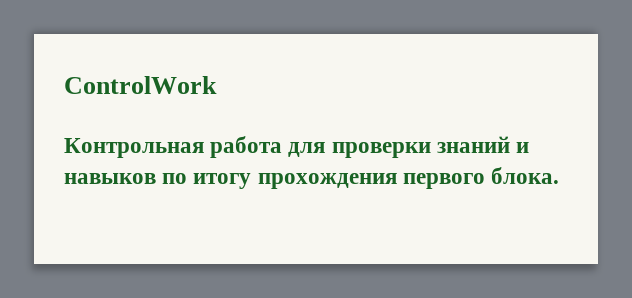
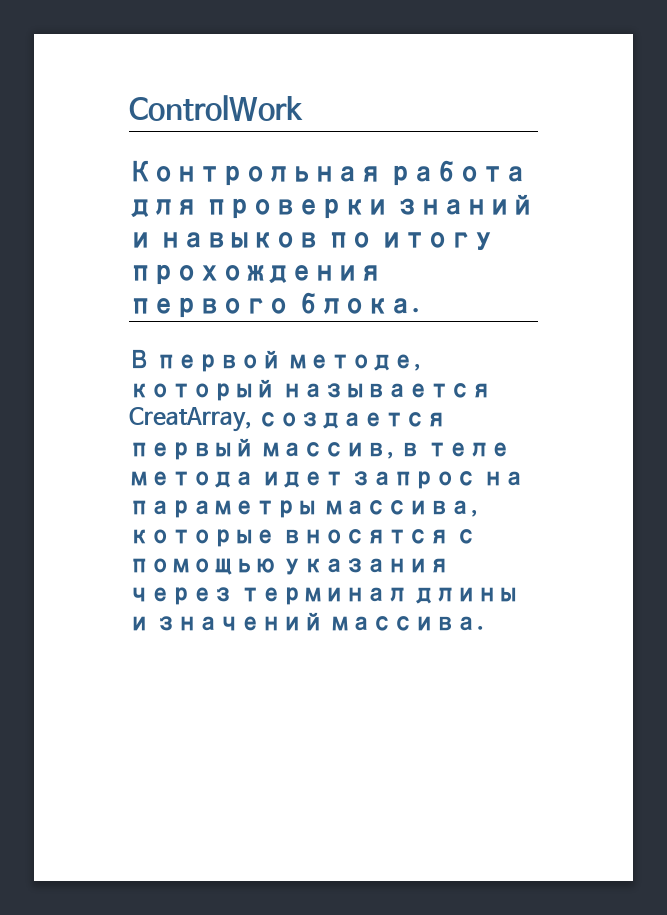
(560, 175) none -> [129,349,422,372] [129,379,493,401] [129,407,448,432] [129,438,512,460] [129,471,526,489] [129,500,479,518] [129,529,478,547] [129,558,451,575] [129,587,520,605] [129,612,485,631] // В первой методе, который называется CreatArray, создается первый массив, в теле метода идет запрос на параметры массива, которые вносятся с помощью указания через терминал длины и значений массива.

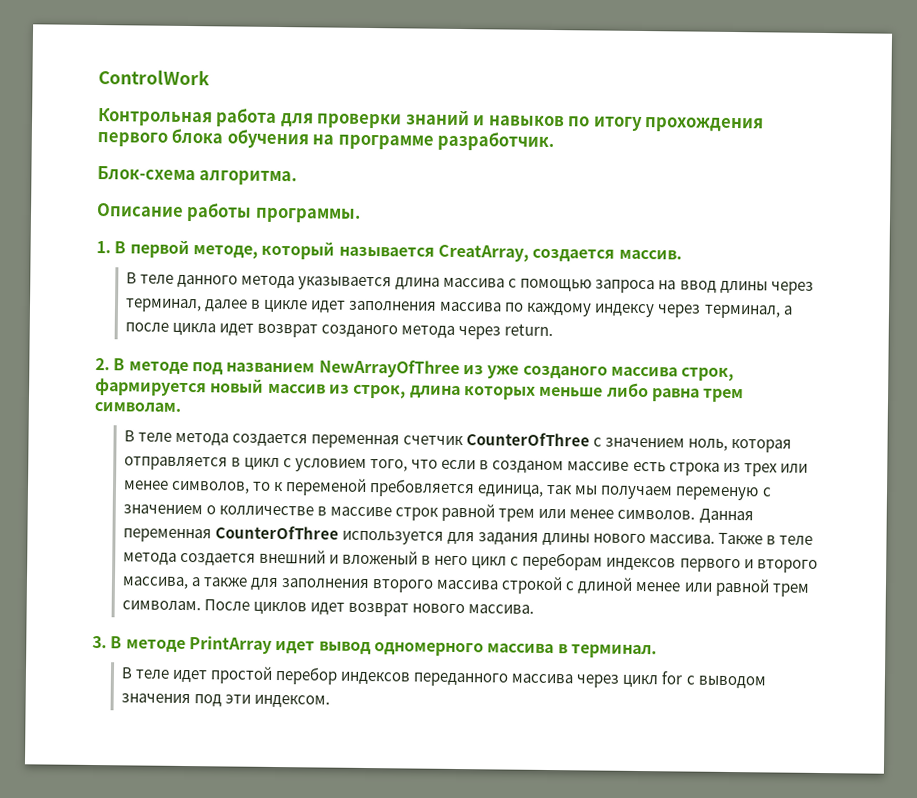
[297,292,421,314] блока. // -> [171,128,555,152] [97,166,298,186] [96,203,361,223] [96,241,111,254] блока обучения на программе разработчик. // Блок-схема алгоритма. // Описание работы программы. // 1.
[129,438,512,460] [129,471,526,489] [129,500,479,518] [129,529,478,547] [129,558,451,575] [129,587,520,605] [129,612,485,631] первый массив, в теле метода идет запрос на параметры массива, которые вносятся с помощью указания через терминал длины и значений массива. -> [618,249,682,260] [125,272,814,295] [124,298,793,319] [124,322,554,340] [95,358,735,382] [95,378,745,403] [94,402,181,412] [123,430,793,453] [123,456,808,477] [122,478,772,501] [122,503,754,525] [122,525,814,546] [122,549,818,573] [121,576,809,597] [121,599,535,617] [92,635,657,659] [120,666,766,689] [120,693,331,708] массив. // В теле данного метода указывается длина массива с помощью запроса на ввод длины через терминал, далее в цикле идет заполнения массива по каждому индексу через терминал, а после цикла идет возврат созданого метода через return. // 2. В методе под названием NewArrayOfThree из уже созданого массива строк, фармируется новый массив из строк, длина которых меньше либо равна трем символам. // В теле метода создается переменная счетчик CounterOfThree с значением ноль, которая отправляется в цикл с условием того, что если в созданом массиве есть строка из трех или менее символов, то к переменой пребовляется единица, так мы получаем переменую с значением о колличестве в массиве строк равной трем или менее символов. Данная переменная CounterOfThree используется для задания длины нового массива. Также в теле метода создается внешний и вложеный в него цикл с переборам индексов первого и второго массива, а также для заполнения второго массива строкой с длиной менее или равной трем символам. После циклов идет возврат нового массива. // 3. В методе PrintArray идет вывод одномерного массива в терминал. // В теле идет простой перебор индексов переданного массива через цикл for с выводом значения под эти индексом.

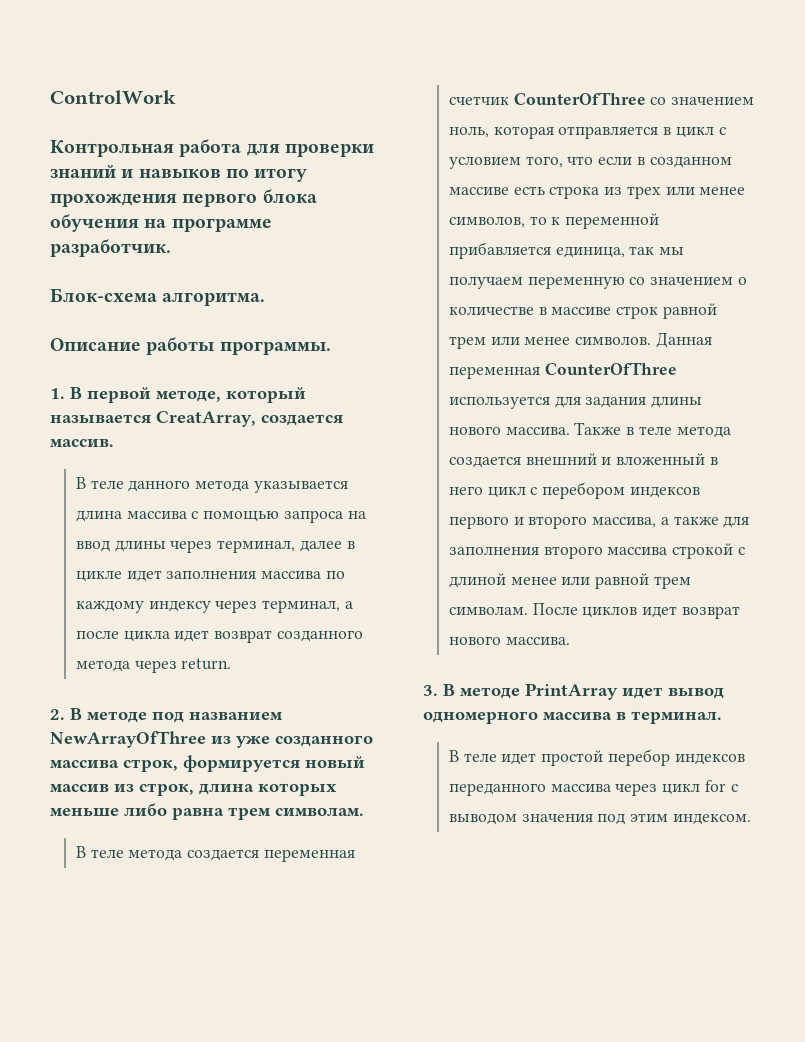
[321,324,399,338] созданого -> [276,630,363,642] созданного
[522,365,608,380] созданого -> [275,735,373,747] созданного
[95,378,207,397] фармируется -> [183,755,301,772] формируется
[593,437,603,447] с -> [650,97,667,105] со
[492,460,565,474] созданом -> [649,156,732,168] созданном
[285,478,476,498] переменой пребовляется -> [565,213,660,229] [449,242,552,259] переменной прибавляется
[675,486,772,501] переменую с -> [527,276,646,289] переменную со
[219,505,315,516] колличестве -> [449,306,535,315] количестве
[342,550,419,565] вложеный -> [616,453,706,465] вложенный
[522,552,604,571] переборам -> [542,482,626,499] перебором
[225,694,252,704] эти -> [630,813,669,822] этим

